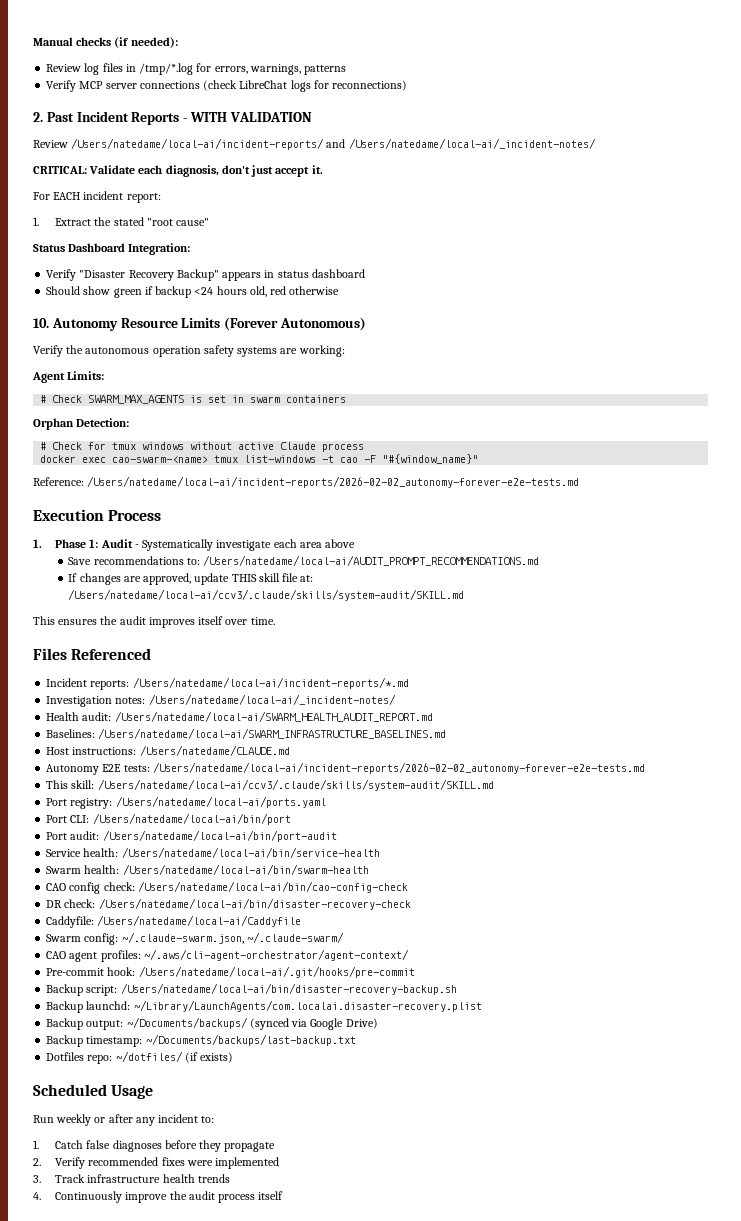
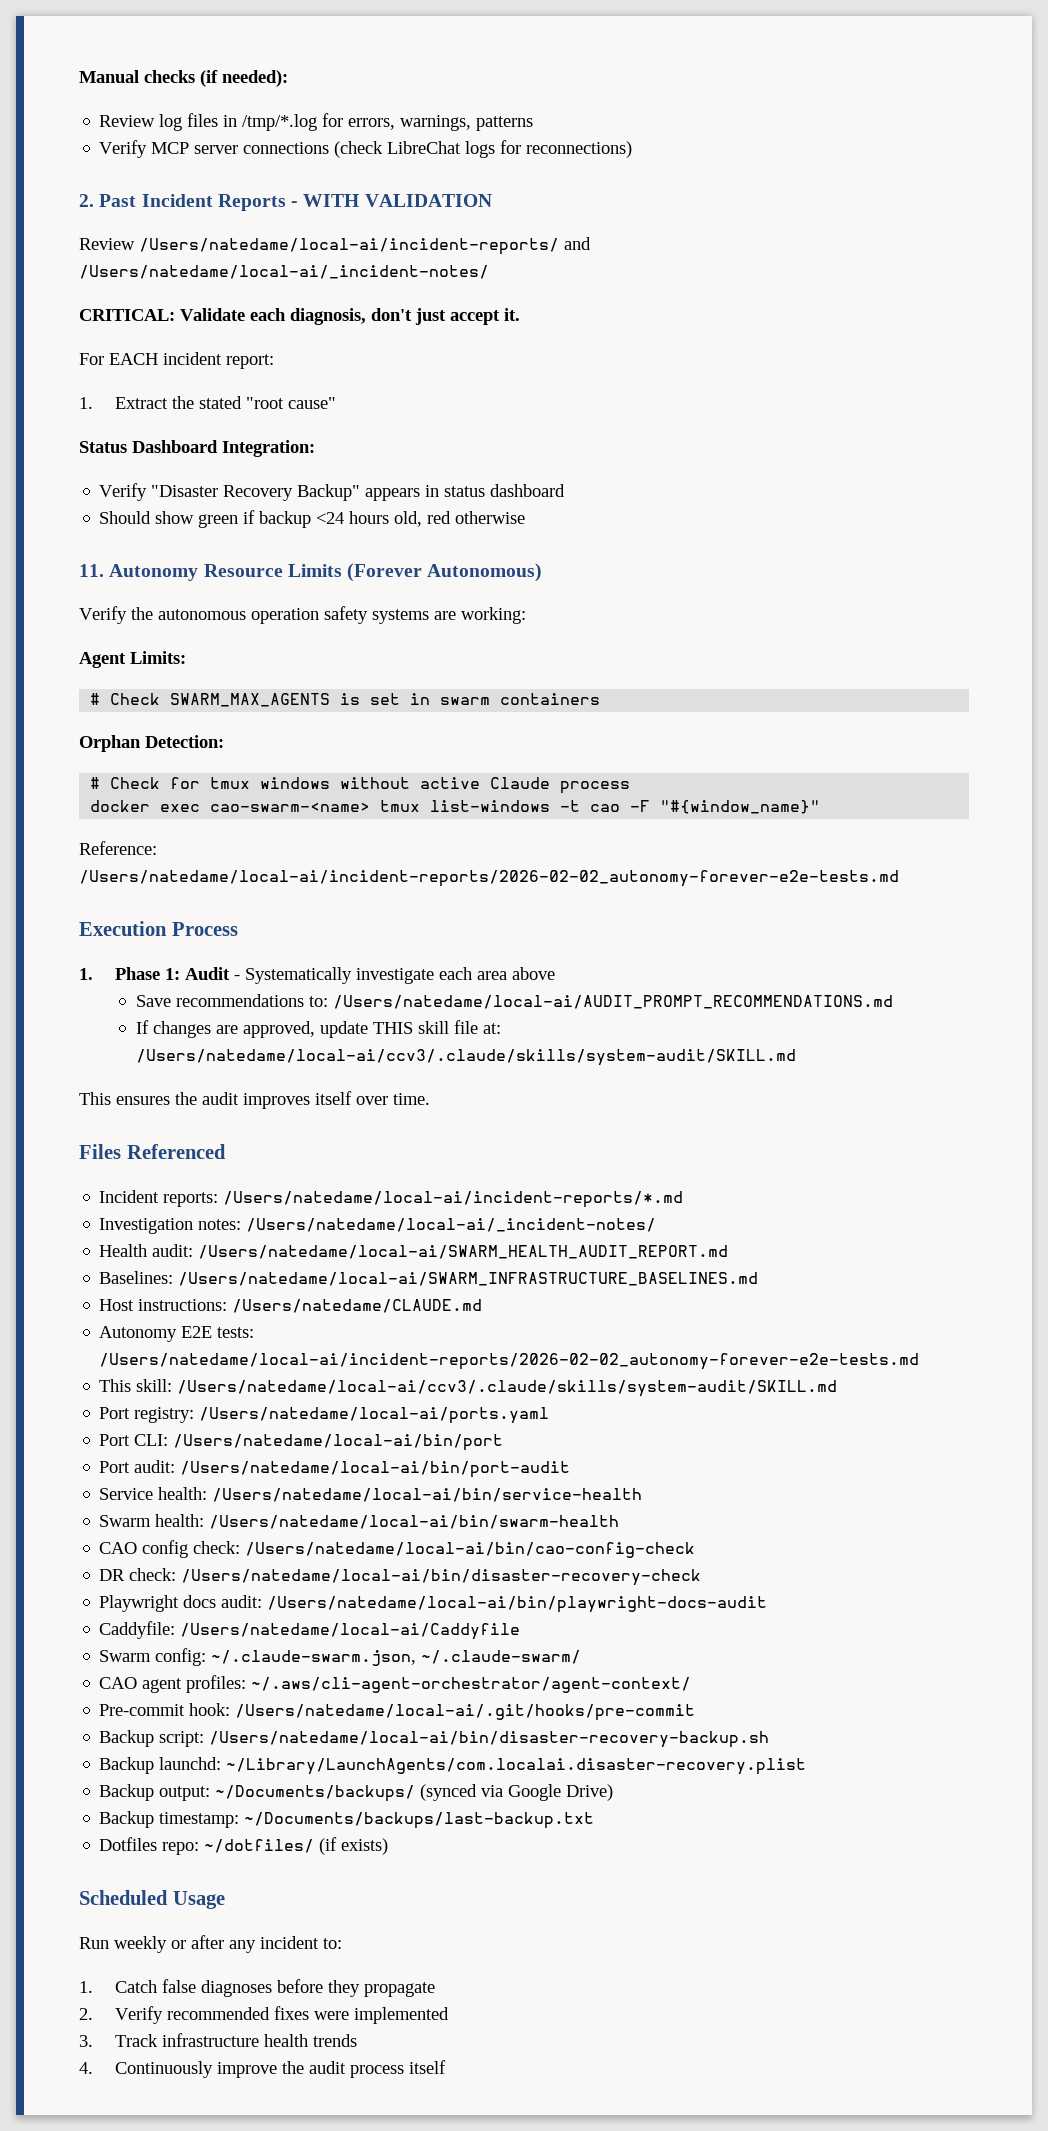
[33,318,49,328] 10. -> [79,564,104,577] 11.
(411, 904) none -> [99,1595,768,1613] // Playwright docs audit: /Users/natedame/local-ai/bin/playwright-docs-audit

